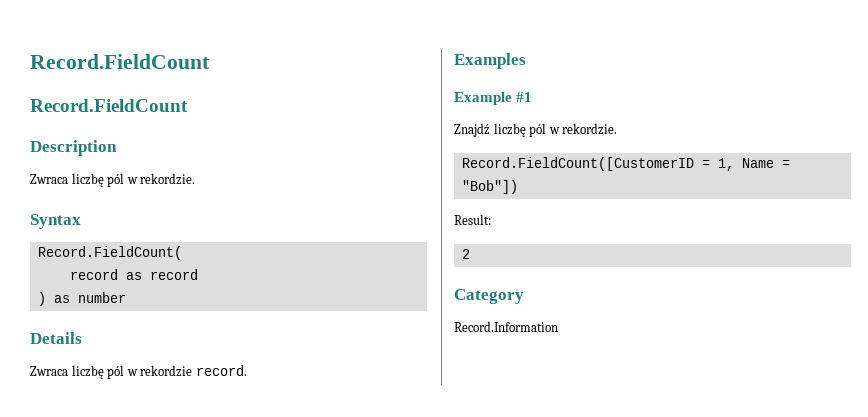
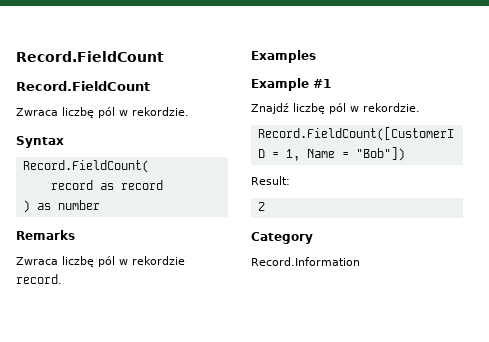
[30,140,117,156] // Description -> (150, 86) none
[30,332,82,344] Details -> [16,230,75,240] Remarks

